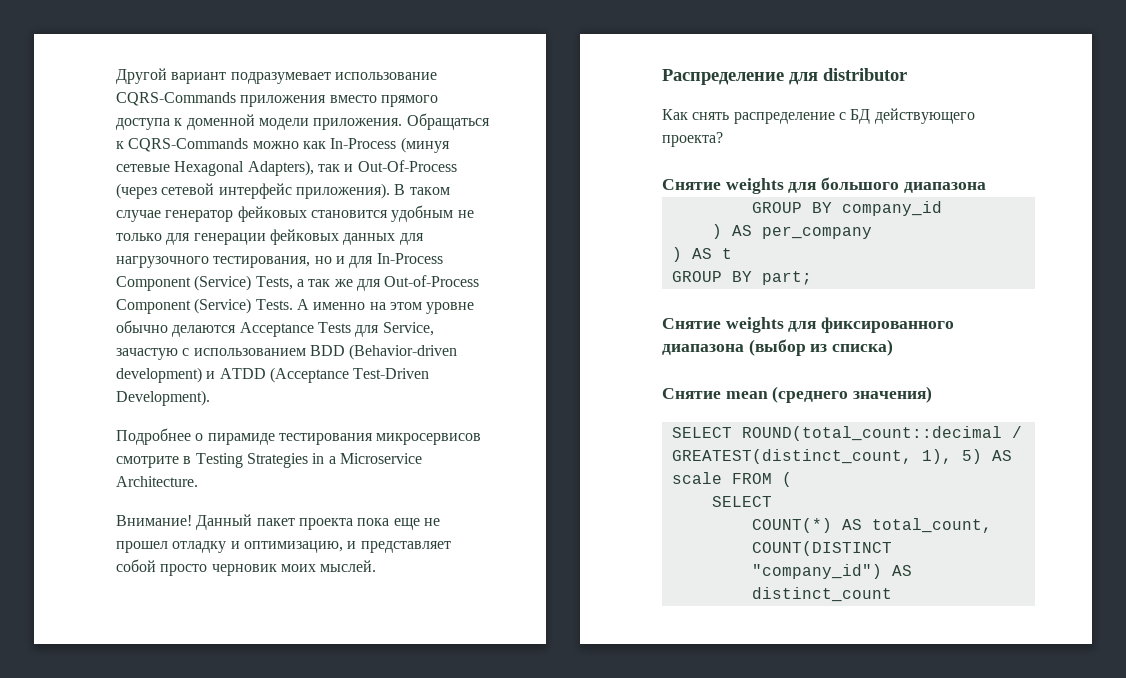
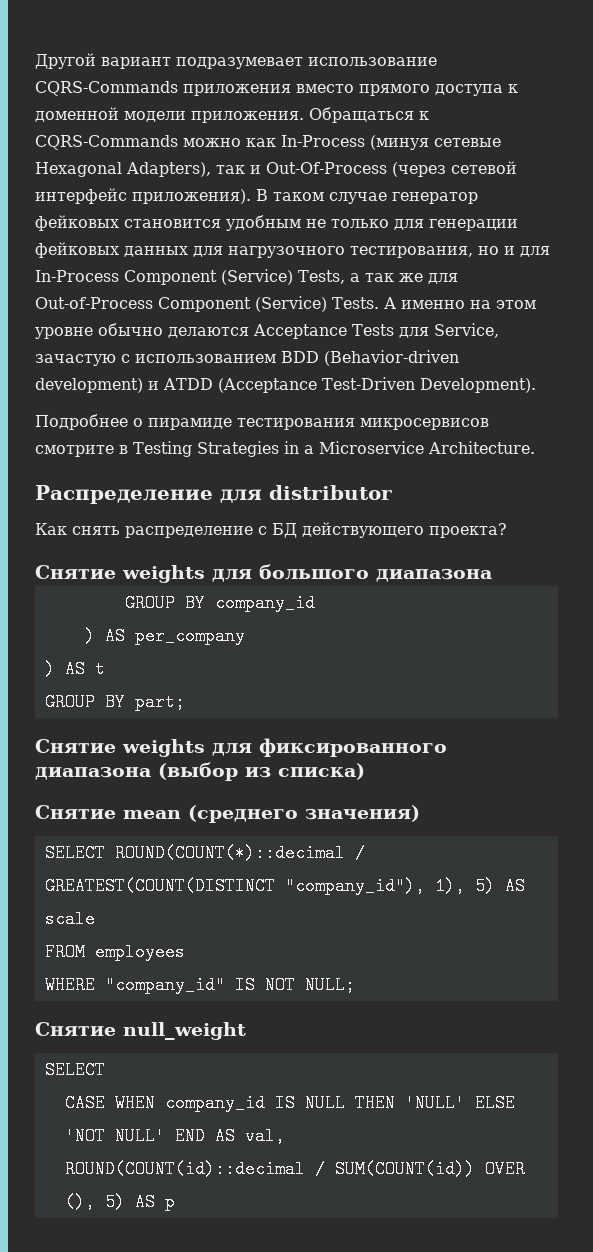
[116,514,440,530] [116,541,451,553] [116,559,377,576] // Внимание! Данный пакет проекта пока еще не прошел отладку и оптимизацию, и представляет собой просто черновик моих мыслей. -> (535, 447) none
[741,426,1022,441] [671,449,912,464] ROUND(total_count::decimal / GREATEST(distinct_count, -> [114,844,365,862] [44,877,425,895] ROUND(COUNT(*)::decimal / GREATEST(COUNT(DISTINCT "company_id"),
[731,472,792,487] [711,496,772,507] [751,518,992,533] [751,541,892,556] [751,564,912,579] [751,587,892,602] FROM ( // SELECT // COUNT(*) AS total_count, COUNT(DISTINCT "company_id") AS distinct_count -> [44,943,185,961] [44,976,355,994] [35,1022,246,1040] [44,1061,105,1079] [64,1094,515,1112] [64,1127,285,1145] [64,1160,525,1178] [64,1193,175,1211] // FROM employees // WHERE "company_id" IS NOT NULL; // Снятие null_weight // SELECT // CASE WHEN company_id IS NULL THEN 'NULL' ELSE 'NOT NULL' END AS val, // ROUND(COUNT(id)::decimal / SUM(COUNT(id)) OVER (), 5) AS p

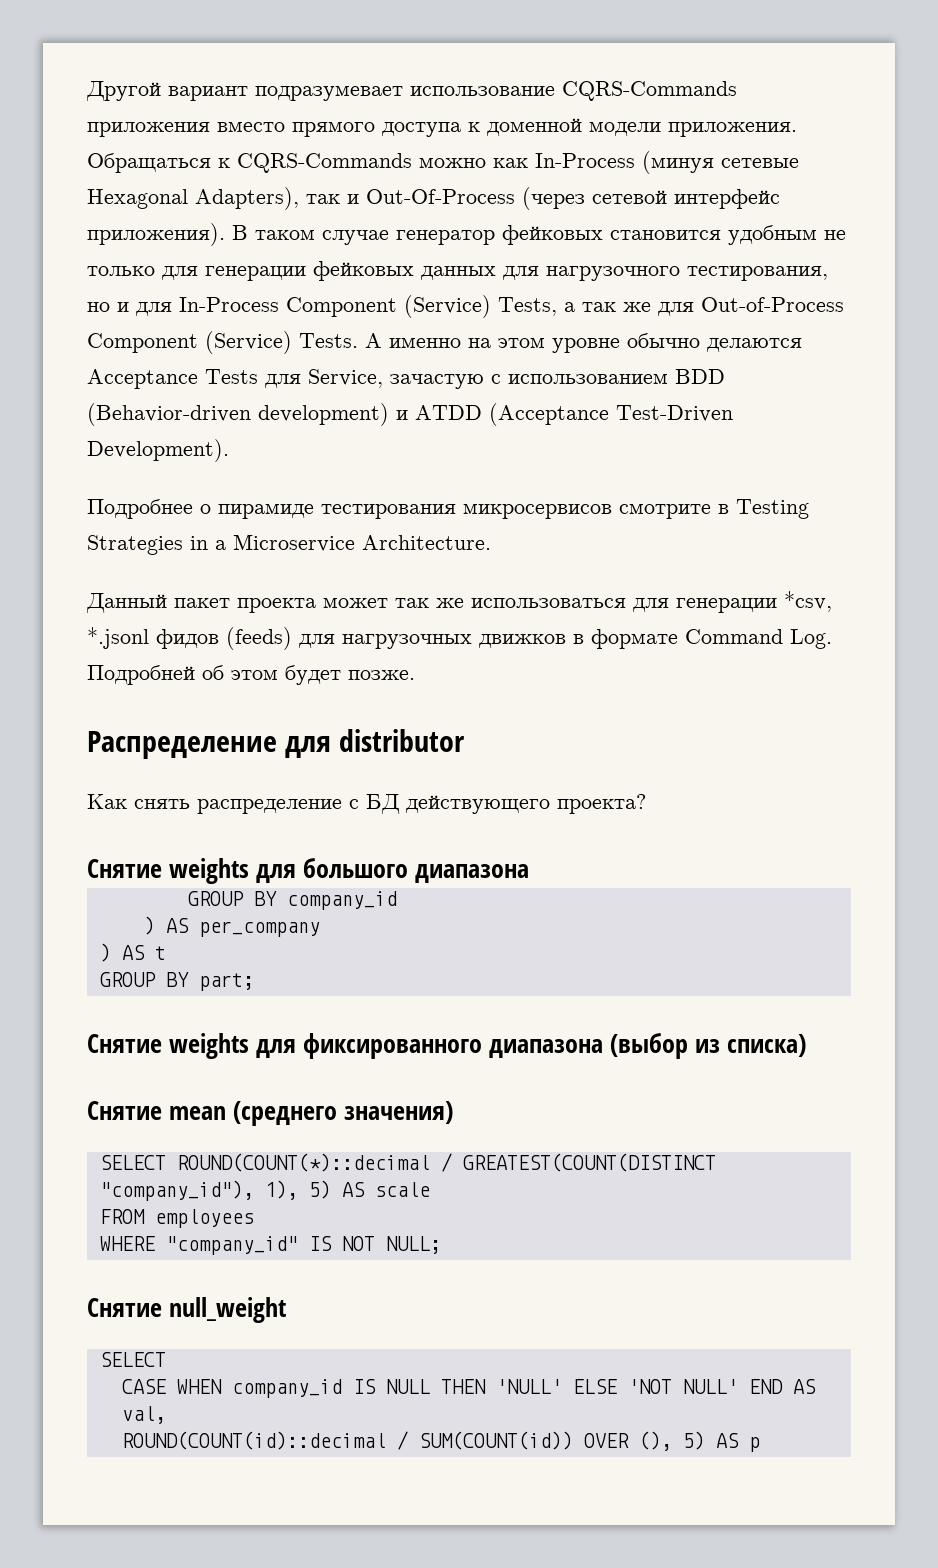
(535, 447) none -> [86,591,832,613] [87,627,832,650] [87,665,415,685] // Данный пакет проекта может так же использоваться для генерации *csv, *.jsonl фидов (feeds) для нагрузочных движков в формате Command Log. Подробней об этом будет позже.

